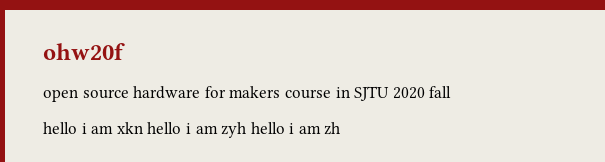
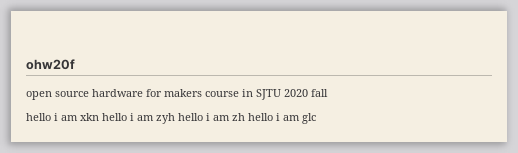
(341, 128) none -> [248,113,316,124] hello i am glc

